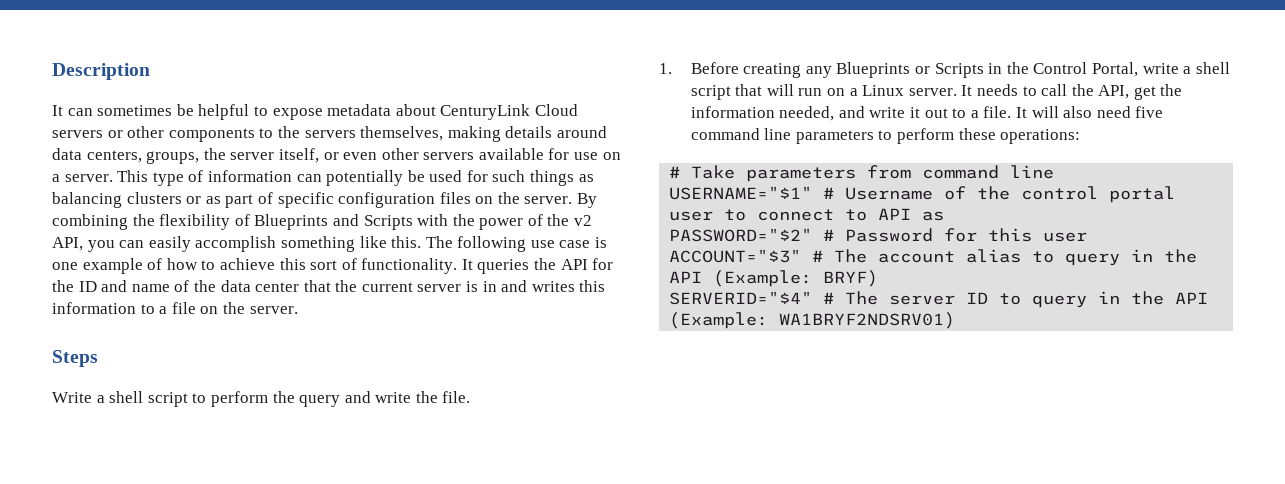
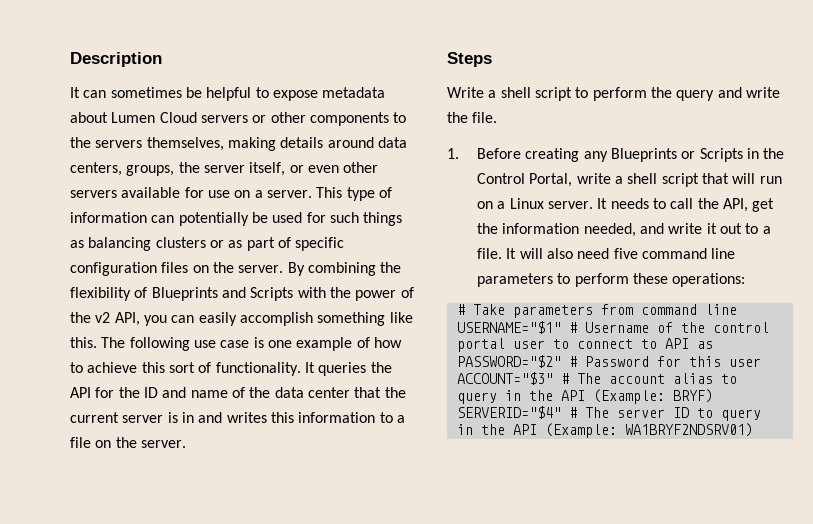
[440,104,531,120] CenturyLink -> [111,112,156,123] Lumen

